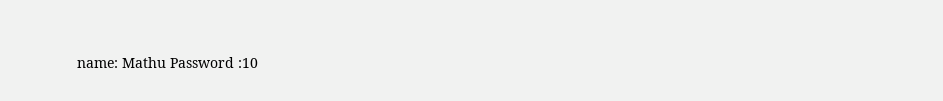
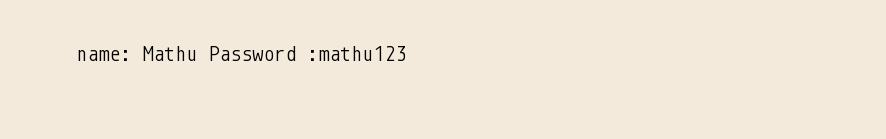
[238,58,258,68] :10 -> [307,46,406,61] :mathu123

